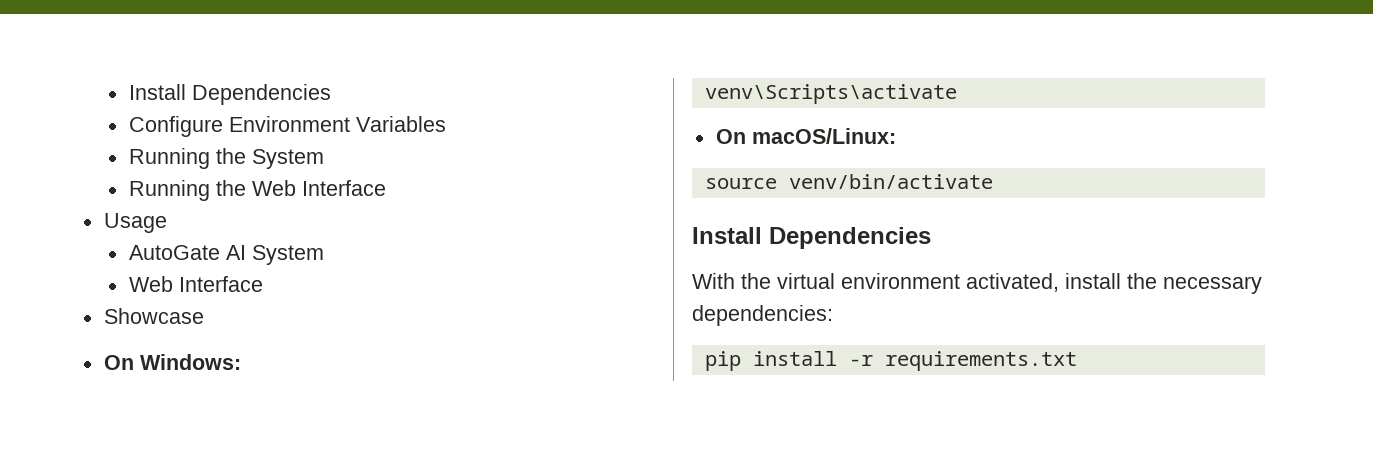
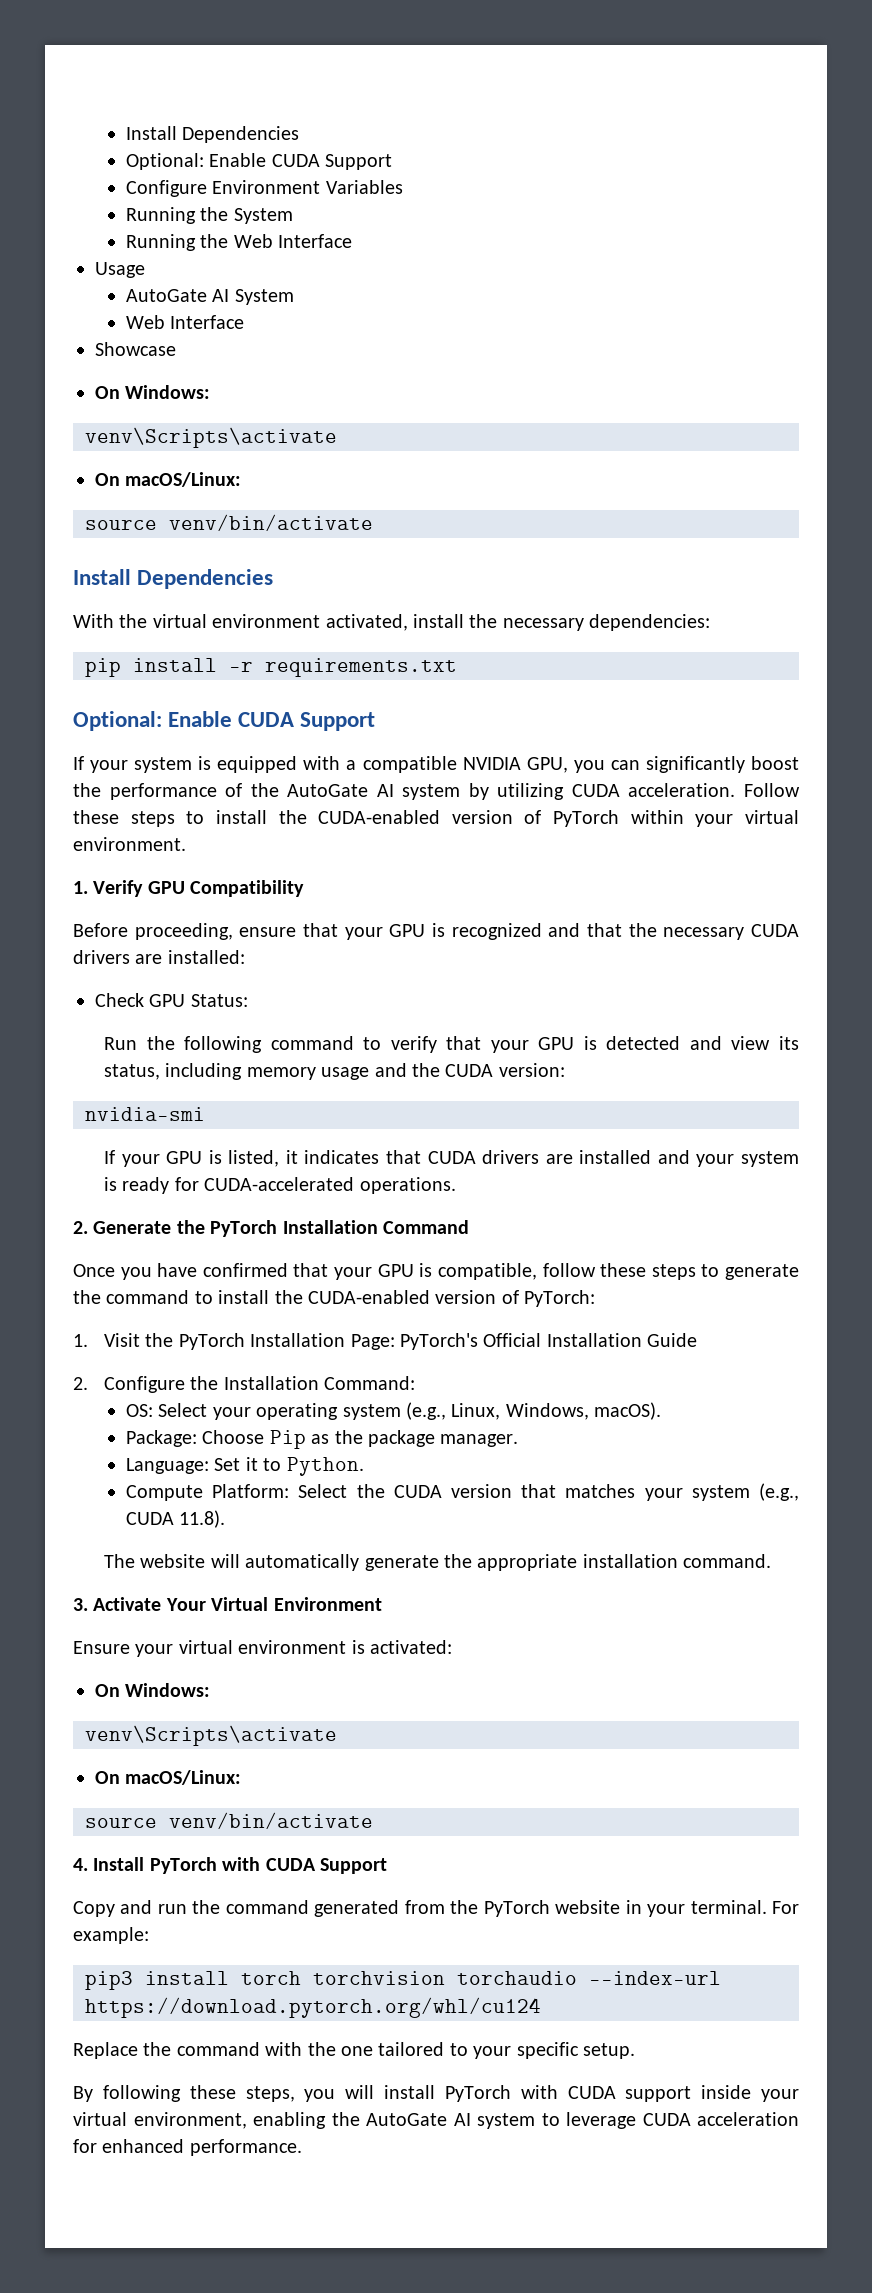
[128,84,331,105] Install Dependencies -> [126,126,300,143] [126,153,393,170] Install Dependencies // Optional: Enable CUDA Support
(1077, 361) none -> [73,711,376,731] [73,756,800,773] [73,783,800,800] [73,810,799,827] [73,837,186,851] [73,880,305,897] [73,923,799,940] [73,950,245,964] [95,993,248,1007] [104,1036,799,1053] [104,1063,565,1080] [85,1107,205,1121] [104,1150,800,1167] [104,1177,456,1194] [73,1220,469,1237] [73,1263,799,1280] [73,1290,596,1307] [73,1333,698,1350] [73,1376,416,1393] [126,1402,662,1420] [126,1430,519,1449] [126,1457,364,1476] [126,1483,799,1501] [126,1510,226,1528] [104,1554,772,1571] [73,1597,382,1611] [73,1640,452,1657] [95,1683,211,1697] [85,1725,337,1746] [95,1770,242,1785] [85,1812,373,1829] [73,1857,387,1874] [73,1900,799,1917] [73,1927,149,1944] [85,1971,721,1990] [85,1997,541,2018] [73,2042,635,2059] [73,2085,800,2102] [73,2112,799,2129] [73,2139,302,2156] // Optional: Enable CUDA Support // If your system is equipped with a compatible NVIDIA GPU, you can significantly boost the performance of the AutoGate AI system by utilizing CUDA acceleration. Follow these steps to install the CUDA-enabled version of PyTorch within your virtual environment. // 1. Verify GPU Compatibility // Before proceeding, ensure that your GPU is recognized and that the necessary CUDA drivers are installed: // Check GPU Status: // Run the following command to verify that your GPU is detected and view its status, including memory usage and the CUDA version: // nvidia-smi // If your GPU is listed, it indicates that CUDA drivers are installed and your system is ready for CUDA-accelerated operations. // 2. Generate the PyTorch Installation Command // Once you have confirmed that your GPU is compatible, follow these steps to generate the command to install the CUDA-enabled version of PyTorch: // 1. Visit the PyTorch Installation Page: PyTorch's Official Installation Guide // 2. Configure the Installation Command: // OS: Select your operating system (e.g., Linux, Windows, macOS). // Package: Choose Pip as the package manager. // Language: Set it to Python. // Compute Platform: Select the CUDA version that matches your system (e.g., CUDA 11.8). // The website will automatically generate the appropriate installation command. // 3. Activate Your Virtual Environment // Ensure your virtual environment is activated: // On Windows: // venv\Scripts\activate // On macOS/Linux: // source venv/bin/activate // 4. Install PyTorch with CUDA Support // Copy and run the command generated from the PyTorch website in your terminal. For example: // pip3 install torch torchvision torchaudio --index-url https://download.pytorch.org/whl/cu124 // Replace the command with the one tailored to your specific setup. // By following these steps, you will install PyTorch with CUDA support inside your virtual environment, enabling the AutoGate AI system to leverage CUDA acceleration for enhanced performance.

